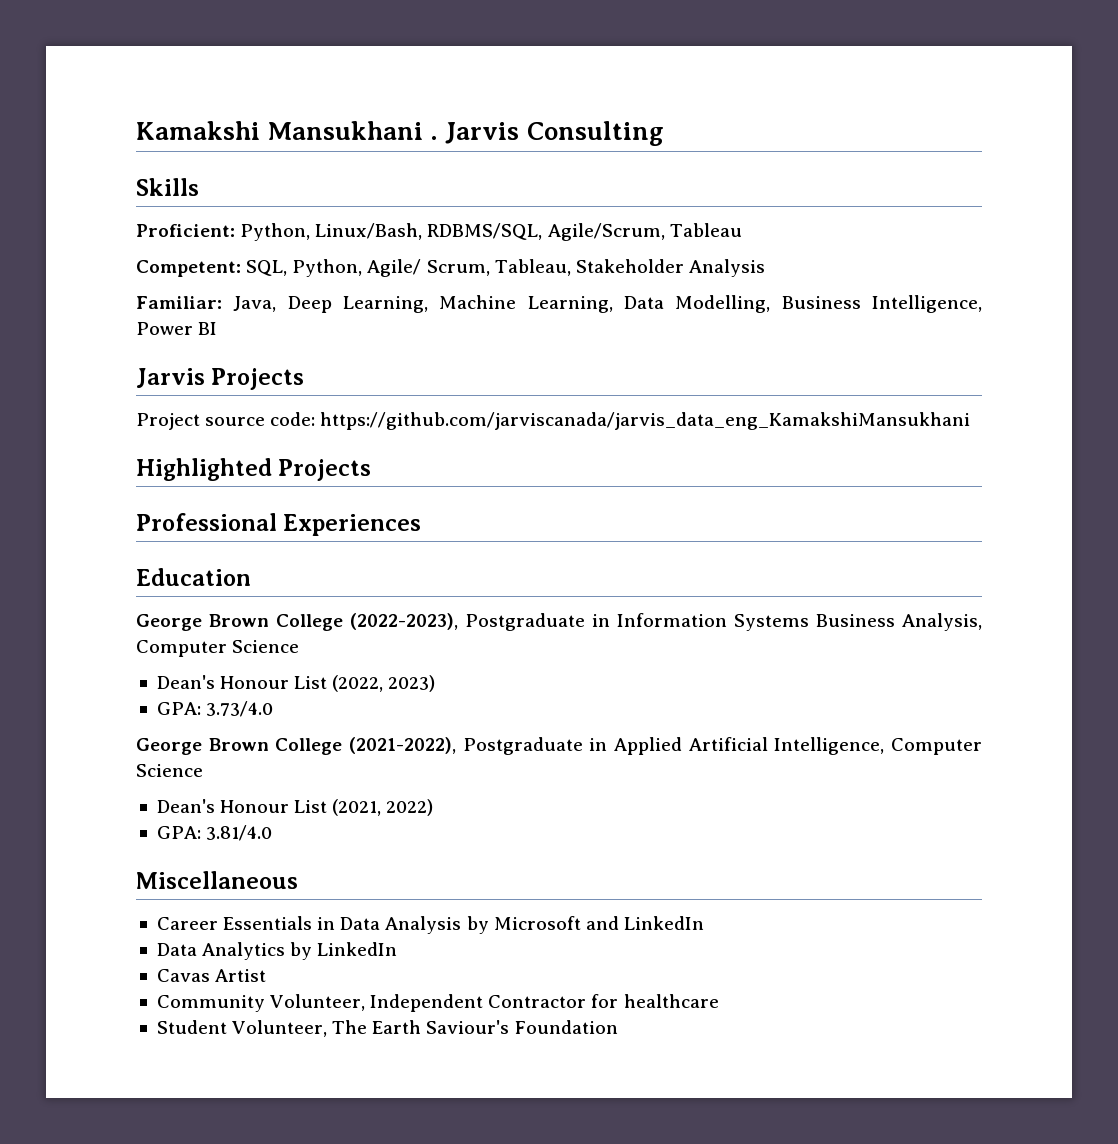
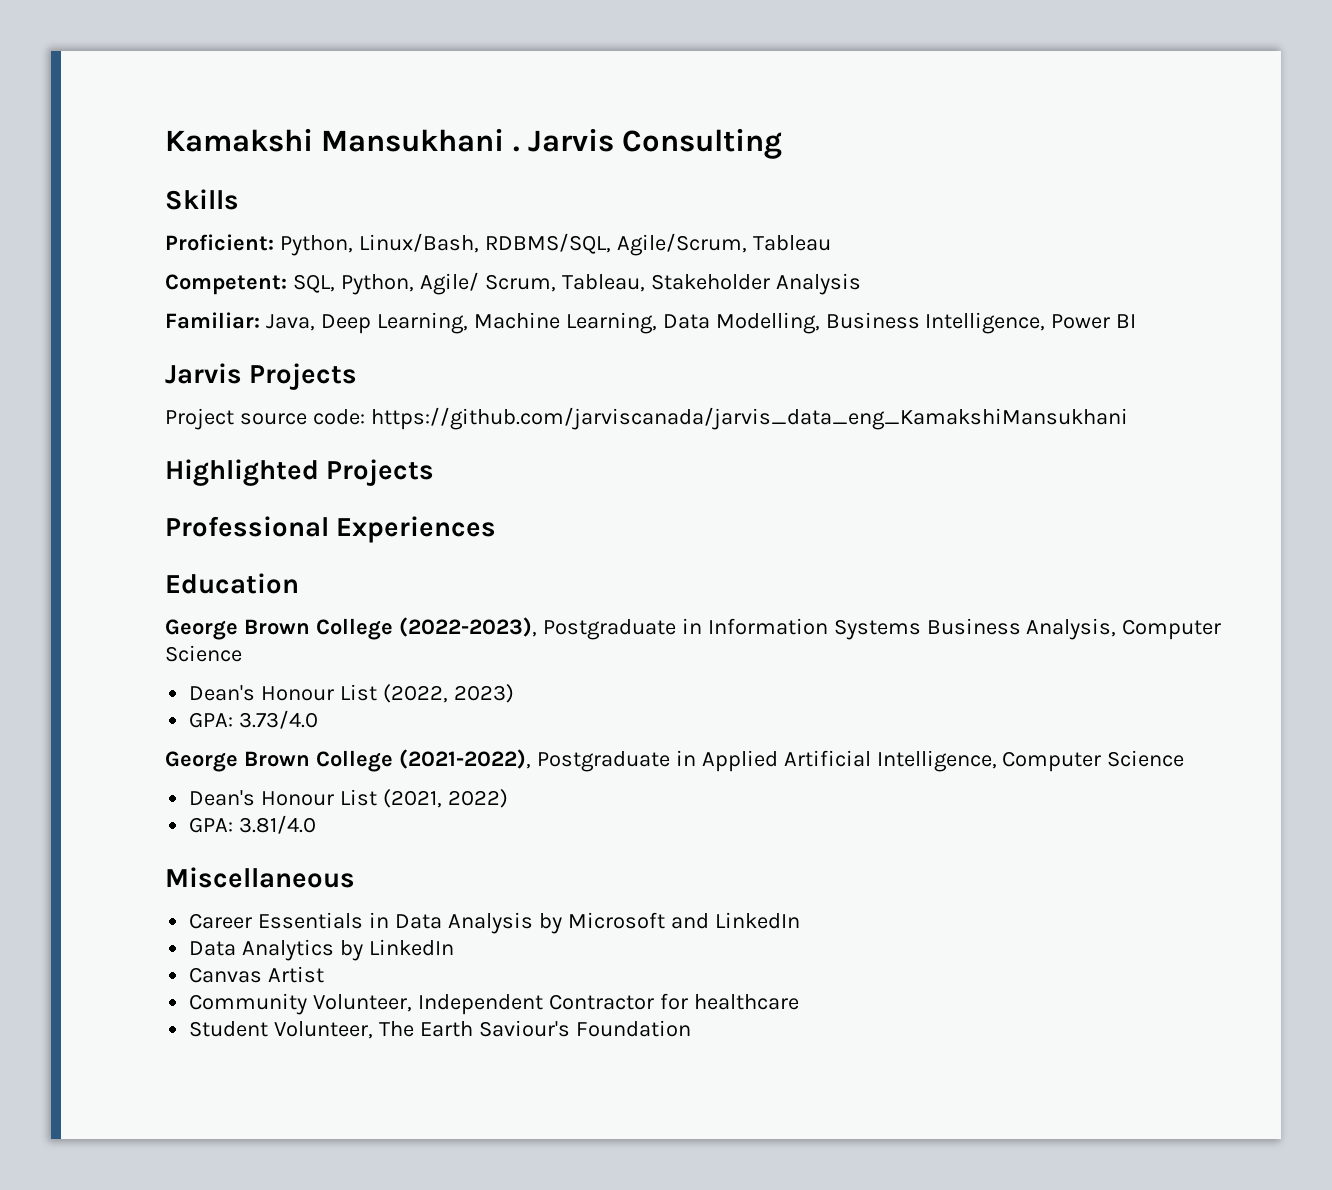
[156,969,210,982] Cavas -> [189,967,263,983] Canvas

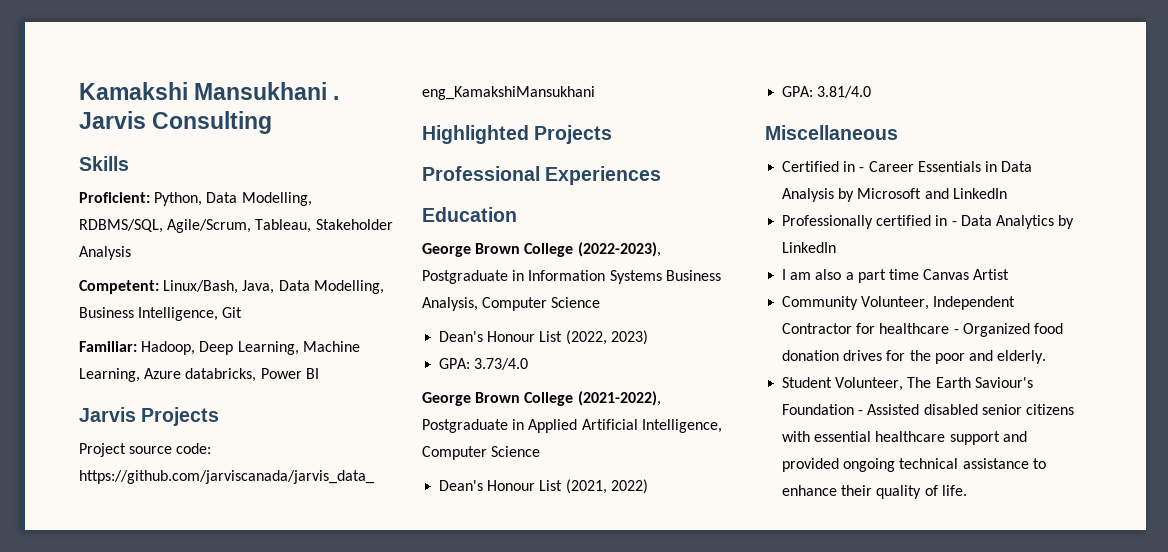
[358,233,831,256] [165,272,861,295] Linux/Bash, RDBMS/SQL, Agile/Scrum, Tableau // Competent: SQL, Python, Agile/ Scrum, Tableau, Stakeholder Analysis -> [206,192,312,206] [79,219,393,233] [79,246,131,260] [79,280,384,294] [79,307,243,321] Data Modelling, RDBMS/SQL, Agile/Scrum, Tableau, Stakeholder Analysis // Competent: Linux/Bash, Java, Data Modelling, Business Intelligence, Git
[265,314,315,331] Java, -> [141,341,196,355] Hadoop,
[662,312,1046,334] Data Modelling, Business Intelligence, -> [144,368,257,382] Azure databricks,
(355, 877) none -> [782,161,865,172] Certified in -
(800, 920) none -> [782,215,957,229] Professionally certified in -
(455, 947) none -> [782,269,919,283] I am also a part time
(799, 1002) none -> [953,323,1063,337] [782,350,1047,364] - Organized food donation drives for the poor and elderly.
(691, 1028) none -> [858,404,1074,415] [782,431,1027,445] [782,458,1046,472] [782,485,967,499] - Assisted disabled senior citizens with essential healthcare support and provided ongoing technical assistance to enhance their quality of life.

